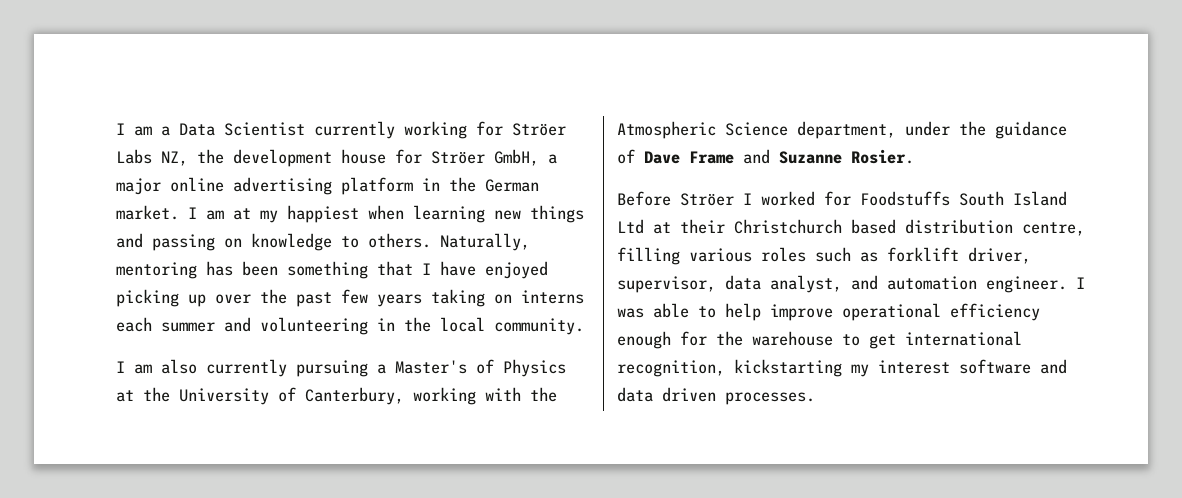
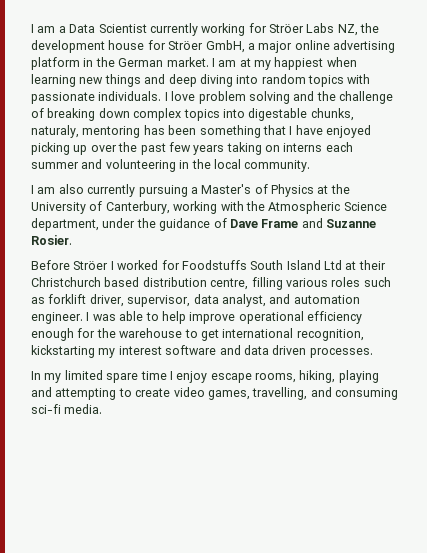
[152,233,530,251] passing on knowledge to others. Naturally, -> [168,74,371,87] [31,91,393,104] [31,108,354,121] [31,125,79,138] deep diving into random topics with passionate individuals. I love problem solving and the challenge of breaking down complex topics into digestable chunks, naturaly,
(815, 398) none -> [31,370,379,383] [31,387,398,400] [31,404,103,414] // In my limited spare time I enjoy escape rooms, hiking, playing and attempting to create video games, travelling, and consuming sci-fi media.

